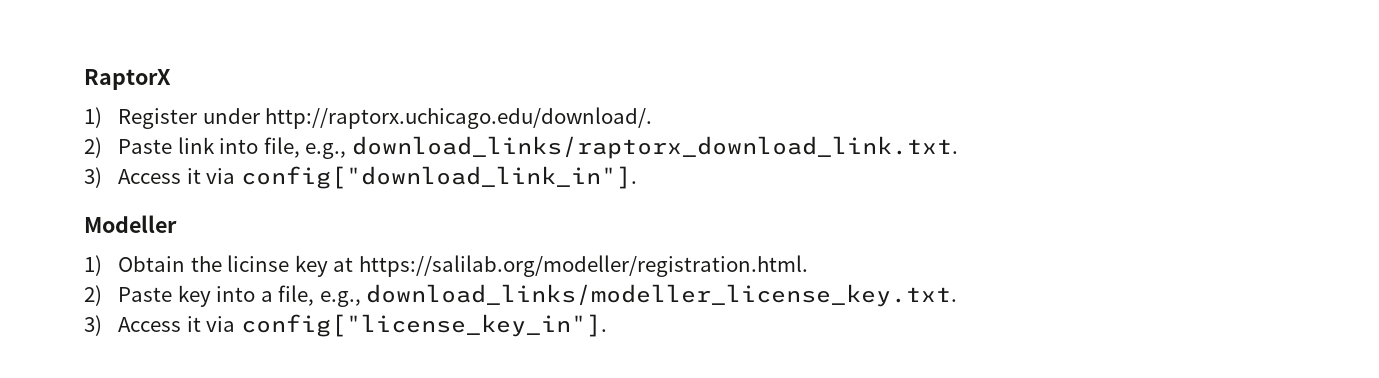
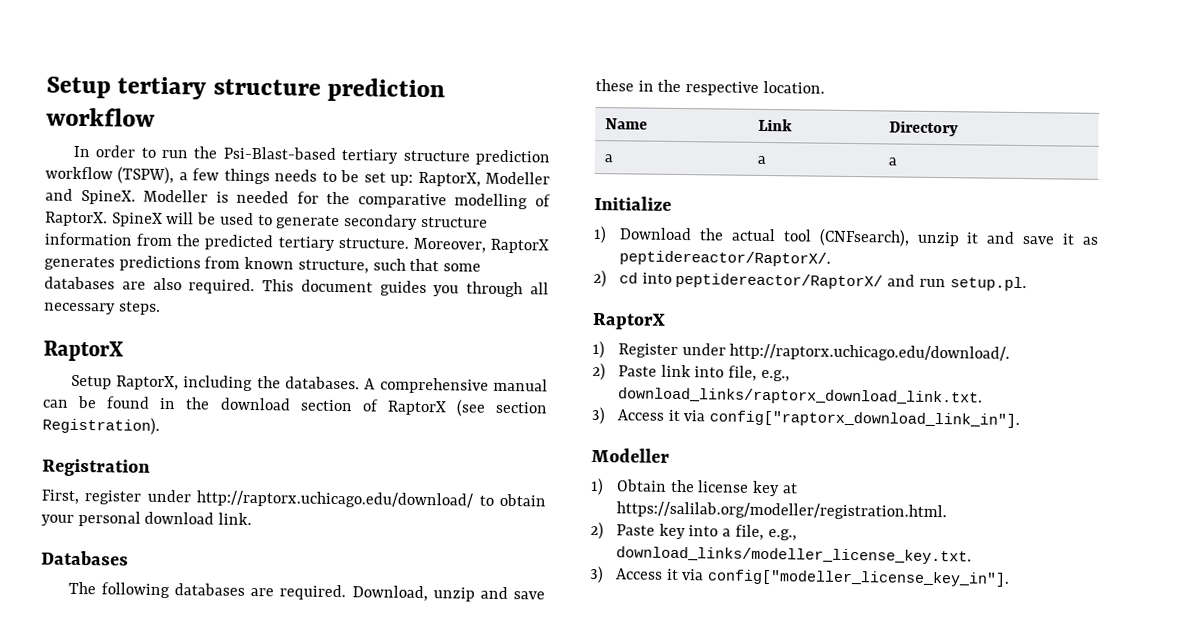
(84, 79) none -> [46,76,446,103] [46,107,155,127] [72,145,550,166] [45,166,550,187] [45,188,551,210] [45,211,488,230] [44,232,549,254] [44,255,482,274] [44,276,549,298] [44,301,161,315] [43,340,124,362] [70,374,548,394] [42,395,549,417] [42,416,160,435] [42,458,151,477] [41,489,546,509] [41,510,253,527] [41,550,129,566] [67,581,545,602] [595,79,825,96] [605,118,649,130] [758,118,794,132] [889,120,960,137] [604,154,614,163] [757,155,767,165] [888,157,898,166] [594,195,672,211] [593,225,1098,247] [618,250,831,267] [593,269,1027,292] Setup tertiary structure prediction workflow // In order to run the Psi-Blast-based tertiary structure prediction workflow (TSPW), a few things needs to be set up: RaptorX, Modeller and SpineX. Modeller is needed for the comparative modelling of RaptorX. SpineX will be used to generate secondary structure information from the predicted tertiary structure. Moreover, RaptorX generates predictions from known structure, such that some databases are also required. This document guides you through all necessary steps. // RaptorX // Setup RaptorX, including the databases. A comprehensive manual can be found in the download section of RaptorX (see section Registration). // Registration // First, register under http://raptorx.uchicago.edu/download/ to obtain your personal download link. // Databases // The following databases are required. Download, unzip and save these in the respective location. // Name | Link | Directory // a | a | a // Initialize // 1) Download the actual tool (CNFsearch), unzip it and save it as peptidereactor/RaptorX/. // 2) cd into peptidereactor/RaptorX/ and run setup.pl. //
[240,166,637,189] config["download_link_in"]. -> [709,410,1021,428] config["raptorx_download_link_in"].
[227,255,290,272] licinse -> [697,480,750,493] license
[240,314,607,337] config["license_key_in"]. -> [707,569,1011,587] config["modeller_license_key_in"].

